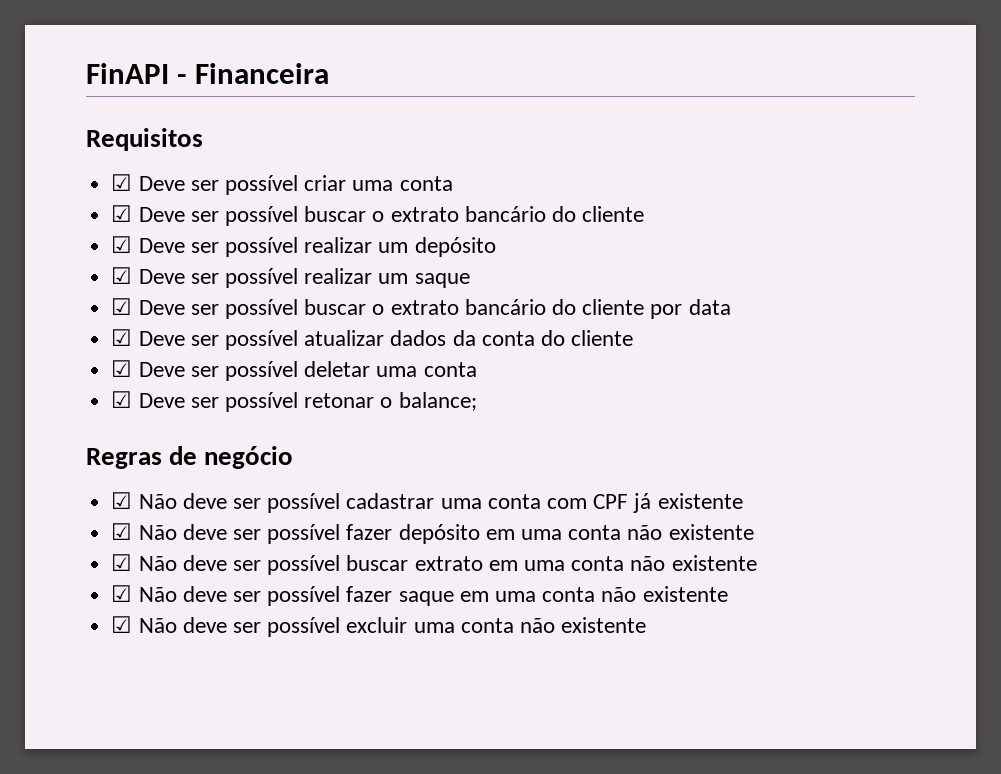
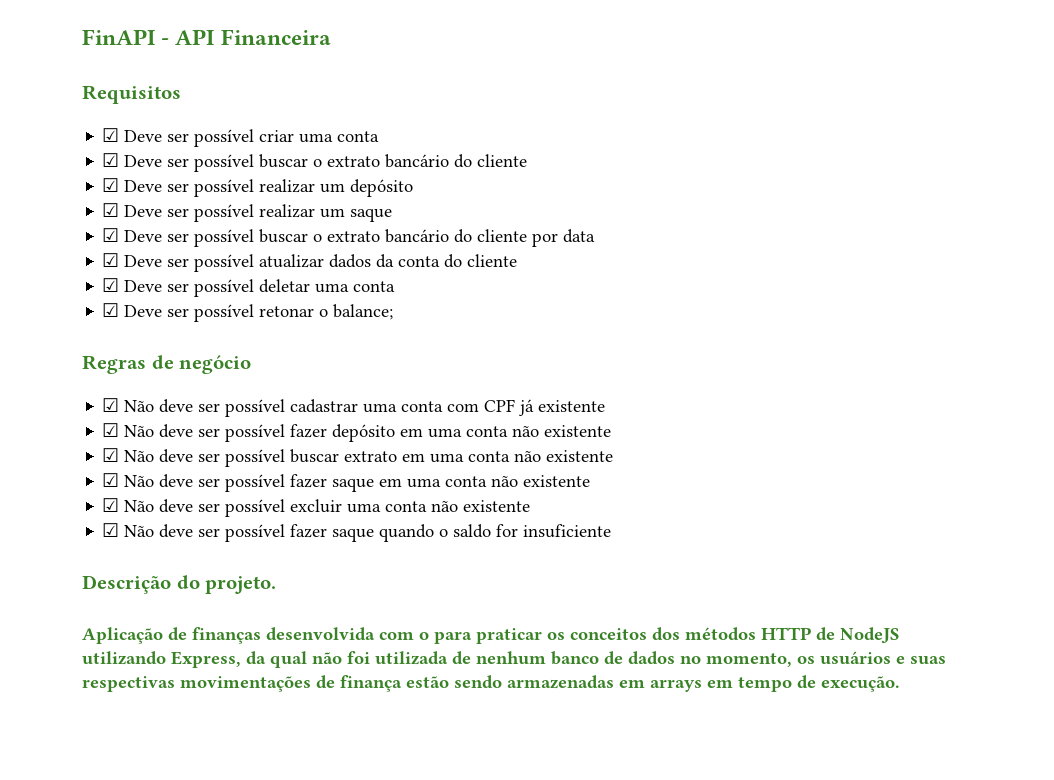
(187, 79) none -> [175,29,215,45] API
(647, 625) none -> [102,523,612,542] [82,575,277,594] [82,627,899,644] [82,651,946,668] [82,675,900,692] // ☑ Não deve ser possível fazer saque quando o saldo for insuficiente // Descrição do projeto. // Aplicação de finanças desenvolvida com o para praticar os conceitos dos métodos HTTP de NodeJS utilizando Express, da qual não foi utilizada de nenhum banco de dados no momento, os usuários e suas respectivas movimentações de finança estão sendo armazenadas em arrays em tempo de execução.

